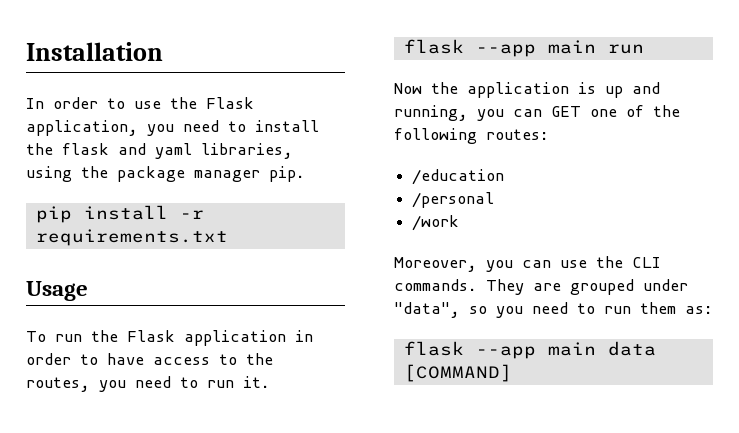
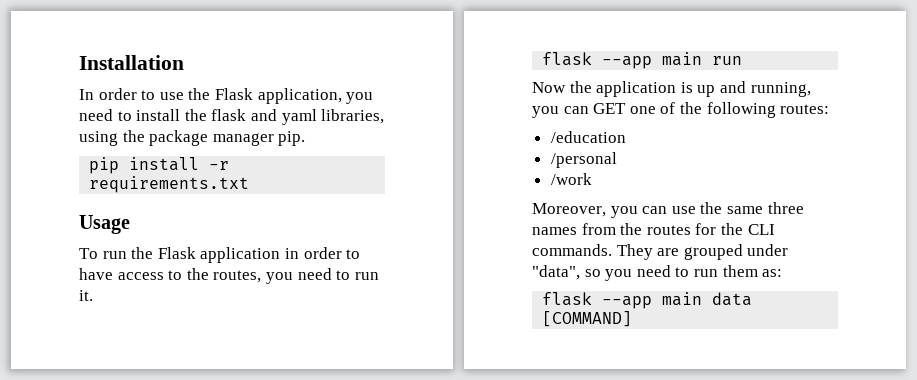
(623, 262) none -> [726,202,804,214] [532,223,743,235] same three names from the routes for the

